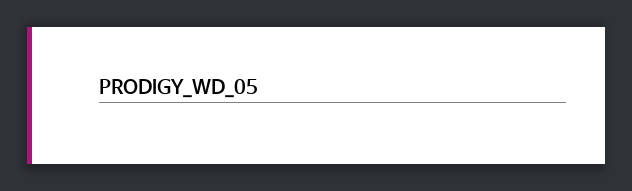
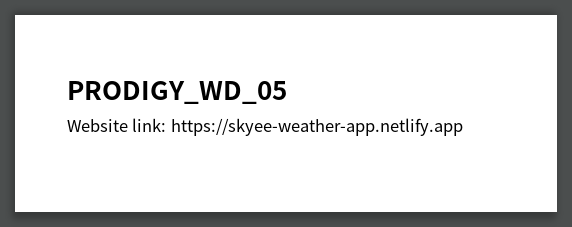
(258, 88) none -> [67,118,463,136] // Website link: https://skyee-weather-app.netlify.app

